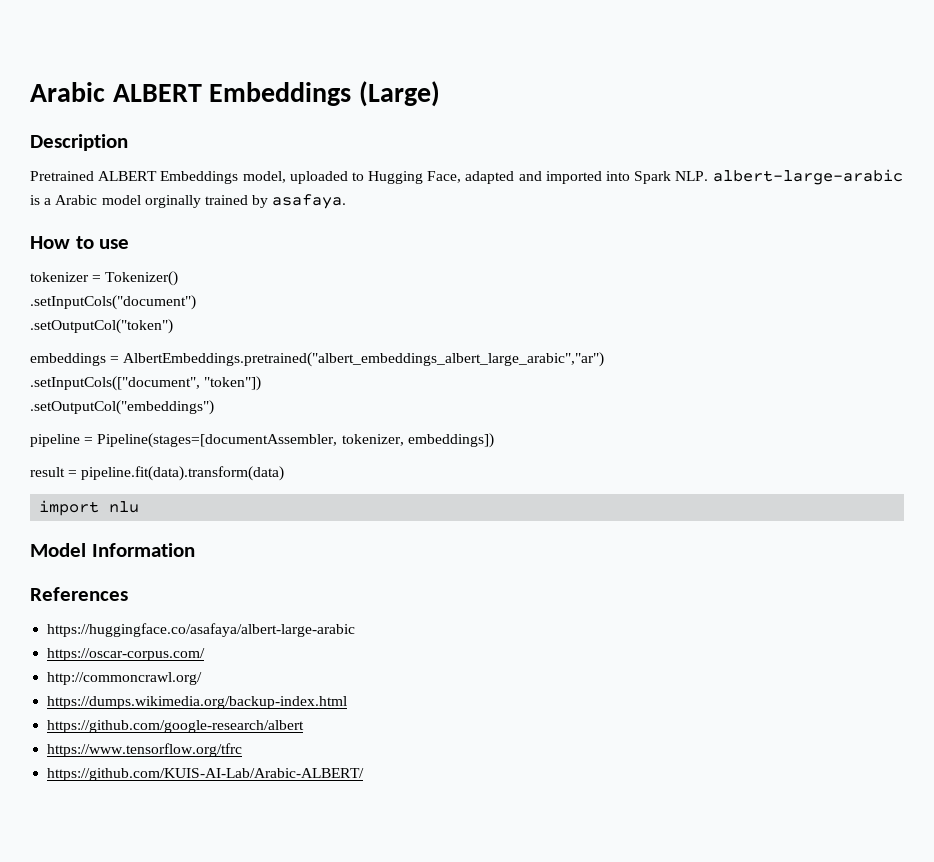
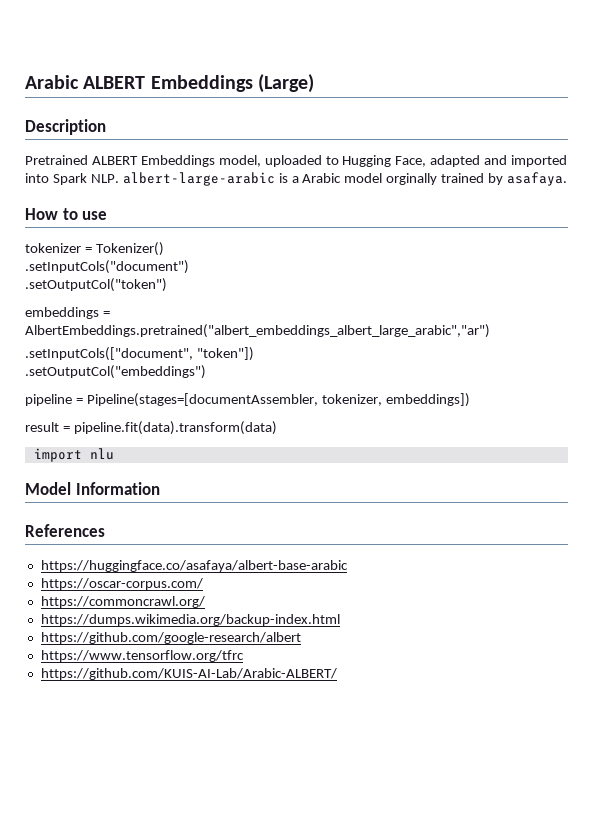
[47,623,356,637] https://huggingface.co/asafaya/albert-large-arabic -> [40,560,348,572] https://huggingface.co/asafaya/albert-base-arabic
[47,672,203,685] http://commoncrawl.org/ -> [40,596,205,608] https://commoncrawl.org/

